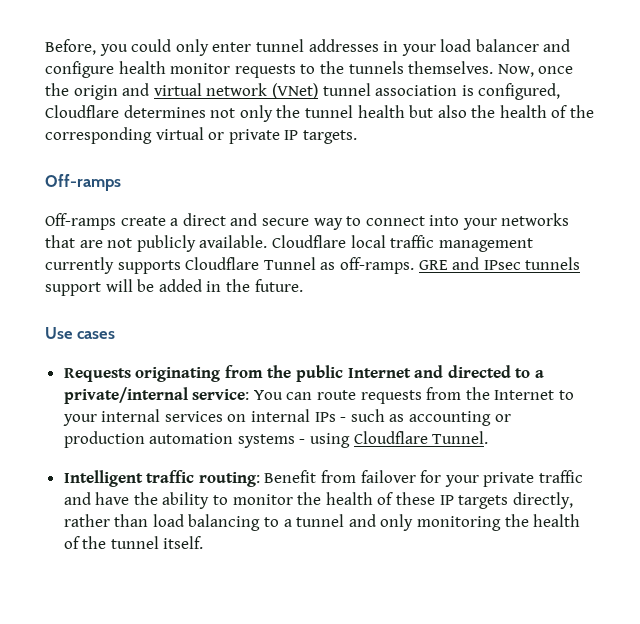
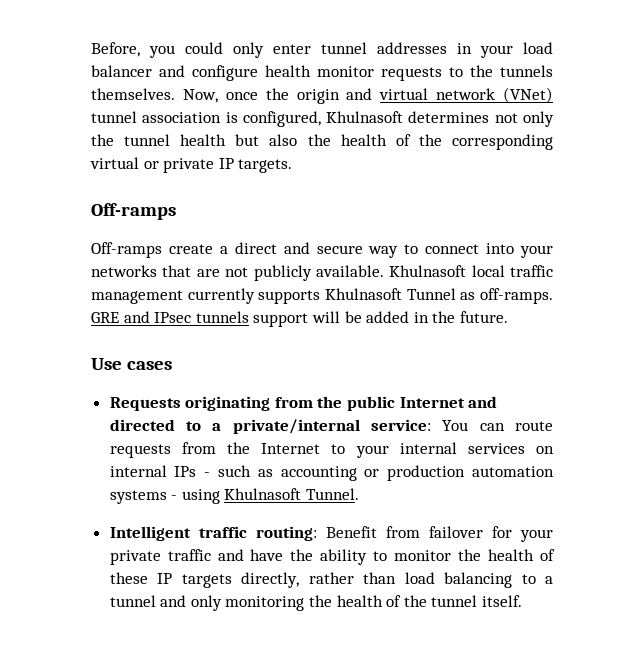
[45,105,119,118] Cloudflare -> [326,111,404,123] Khulnasoft
[271,235,346,248] Cloudflare -> [389,265,467,277] Khulnasoft
[185,257,260,270] Cloudflare -> [325,288,402,300] Khulnasoft
[353,431,428,444] Cloudflare -> [224,488,302,500] Khulnasoft

